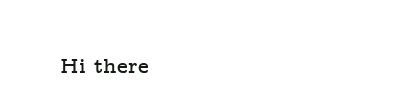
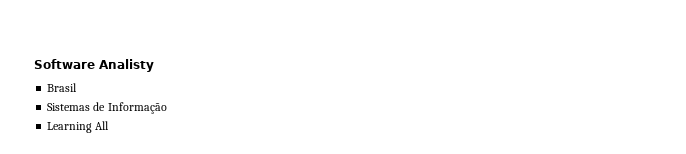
[60,59,149,73] Hi there -> [34,59,154,72] [47,83,78,92] [47,102,167,114] [47,121,110,133] Software Analisty // Brasil // Sistemas de Informação // Learning All

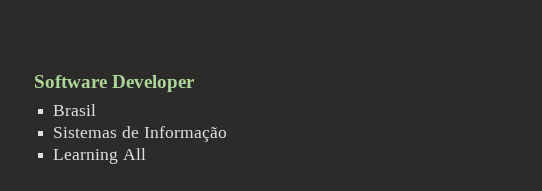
[99,59,154,72] Analisty -> [112,75,196,92] Developer

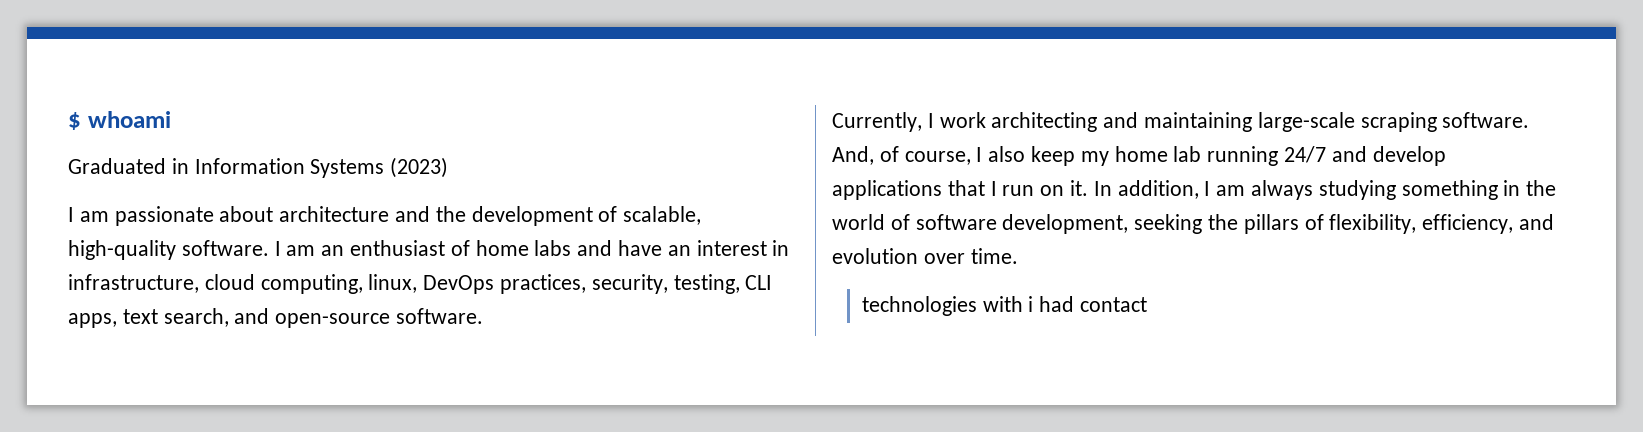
[34,75,196,92] [53,104,97,116] [53,126,227,142] [53,148,146,164] Software Developer // Brasil // Sistemas de Informação // Learning All -> [68,111,171,130] [68,157,449,178] [68,206,702,226] [68,240,790,260] [68,274,773,294] [68,308,484,328] [832,112,1530,132] [832,146,1446,166] [832,180,1557,200] [832,214,1555,234] [832,248,1018,264] [861,296,1147,316] $ whoami // Graduated in Information Systems (2023) // I am passionate about architecture and the development of scalable, high-quality software. I am an enthusiast of home labs and have an interest in infrastructure, cloud computing, linux, DevOps practices, security, testing, CLI apps, text search, and open-source software. // Currently, I work architecting and maintaining large-scale scraping software. And, of course, I also keep my home lab running 24/7 and develop applications that I run on it. In addition, I am always studying something in the world of software development, seeking the pillars of flexibility, efficiency, and evolution over time. // technologies with i had contact

